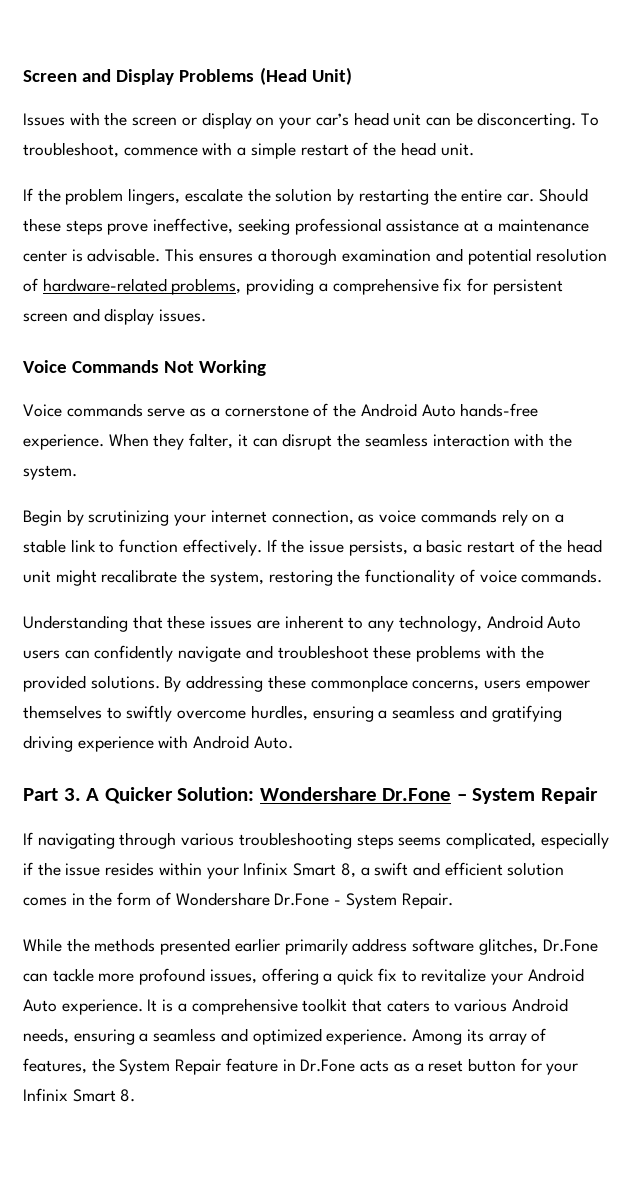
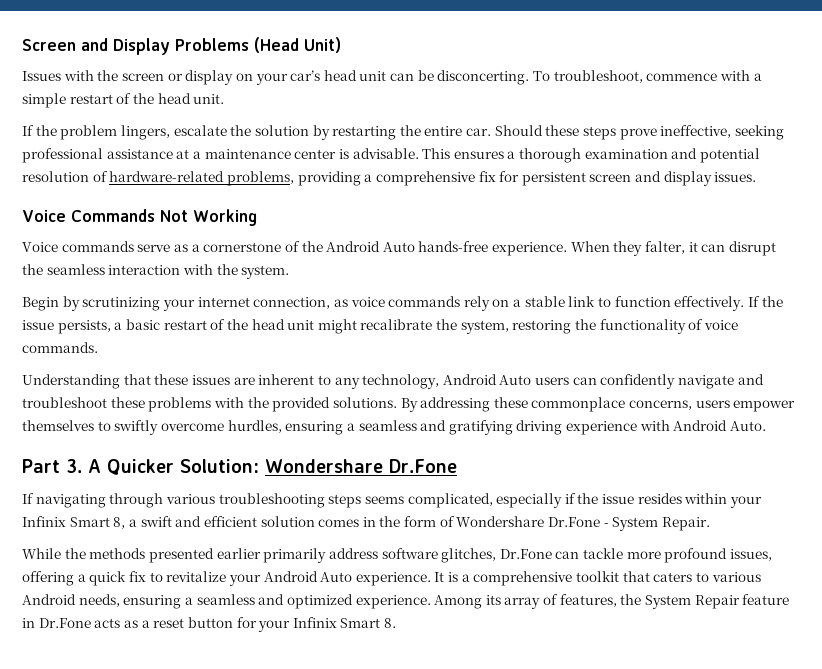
[456,787,598,804] – System Repair -> (457, 466) none

